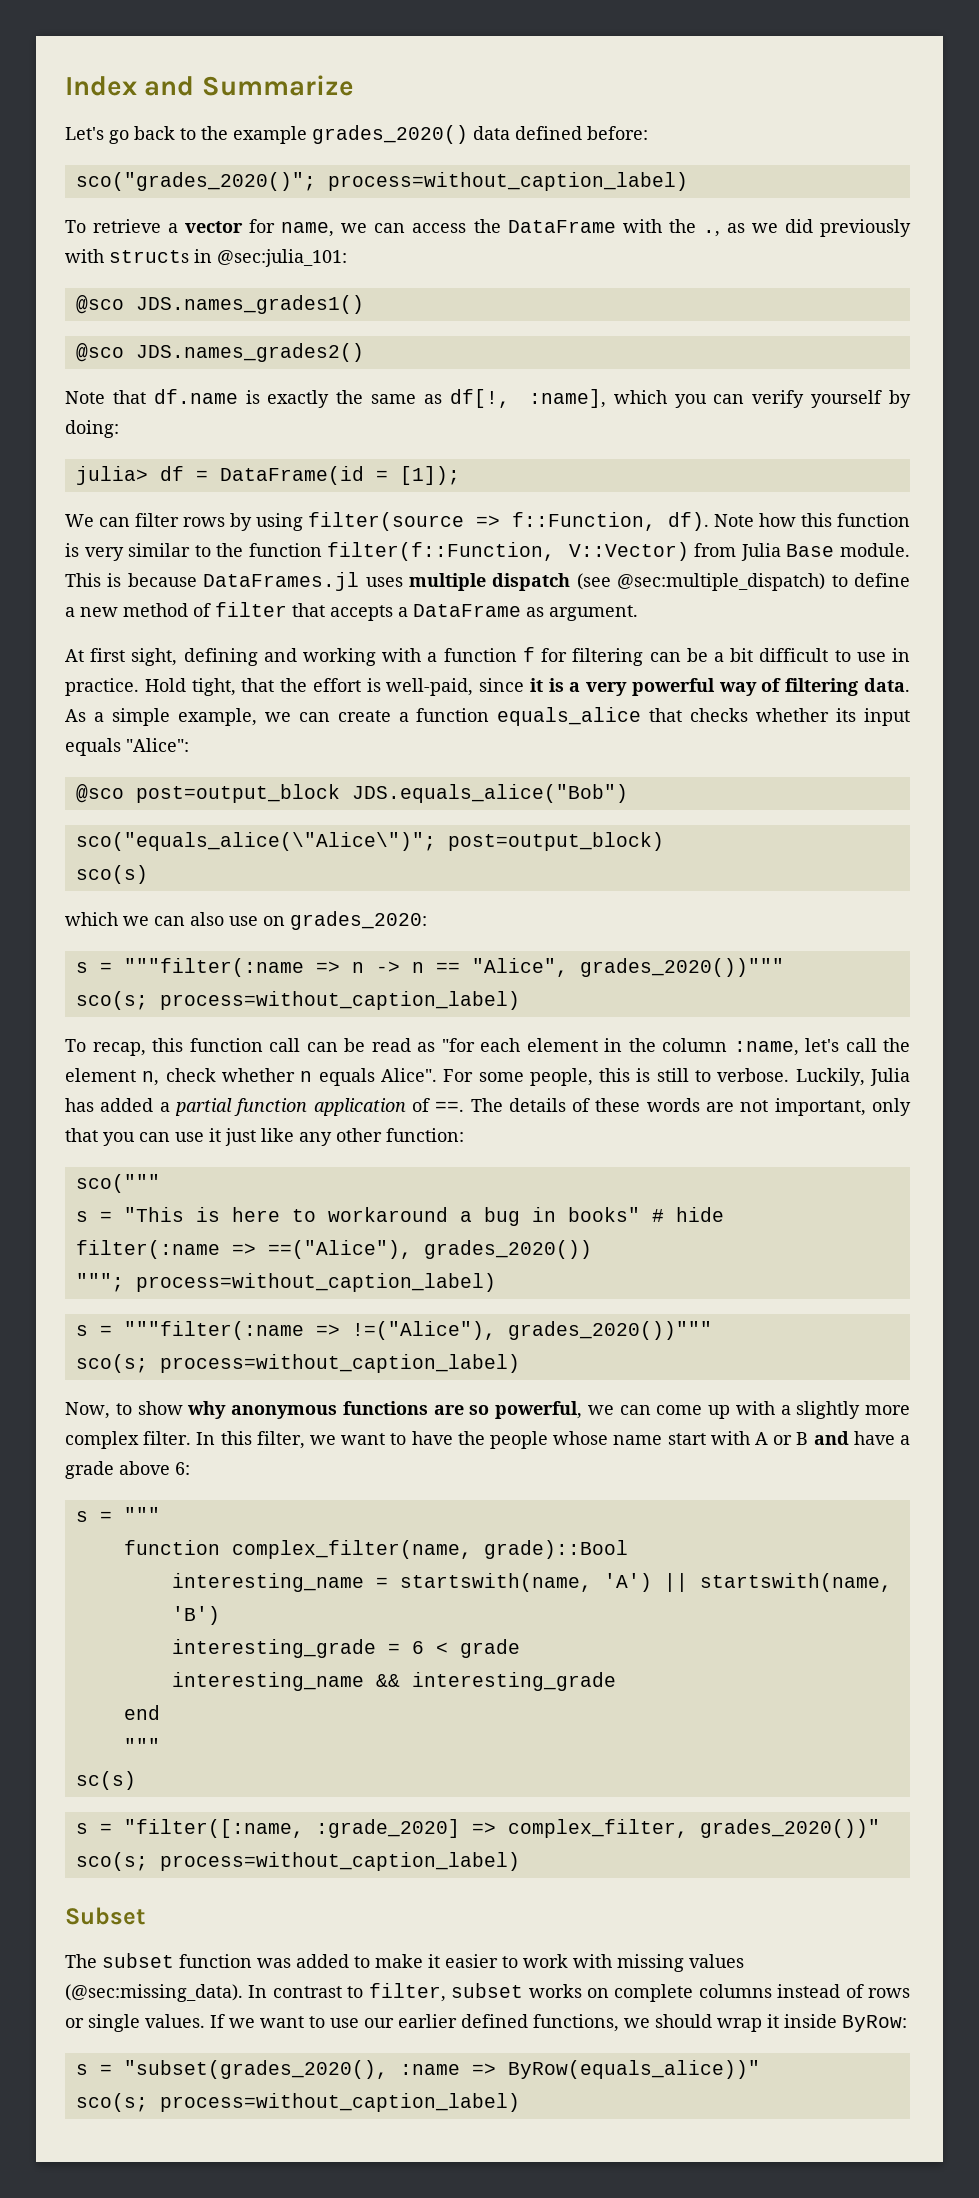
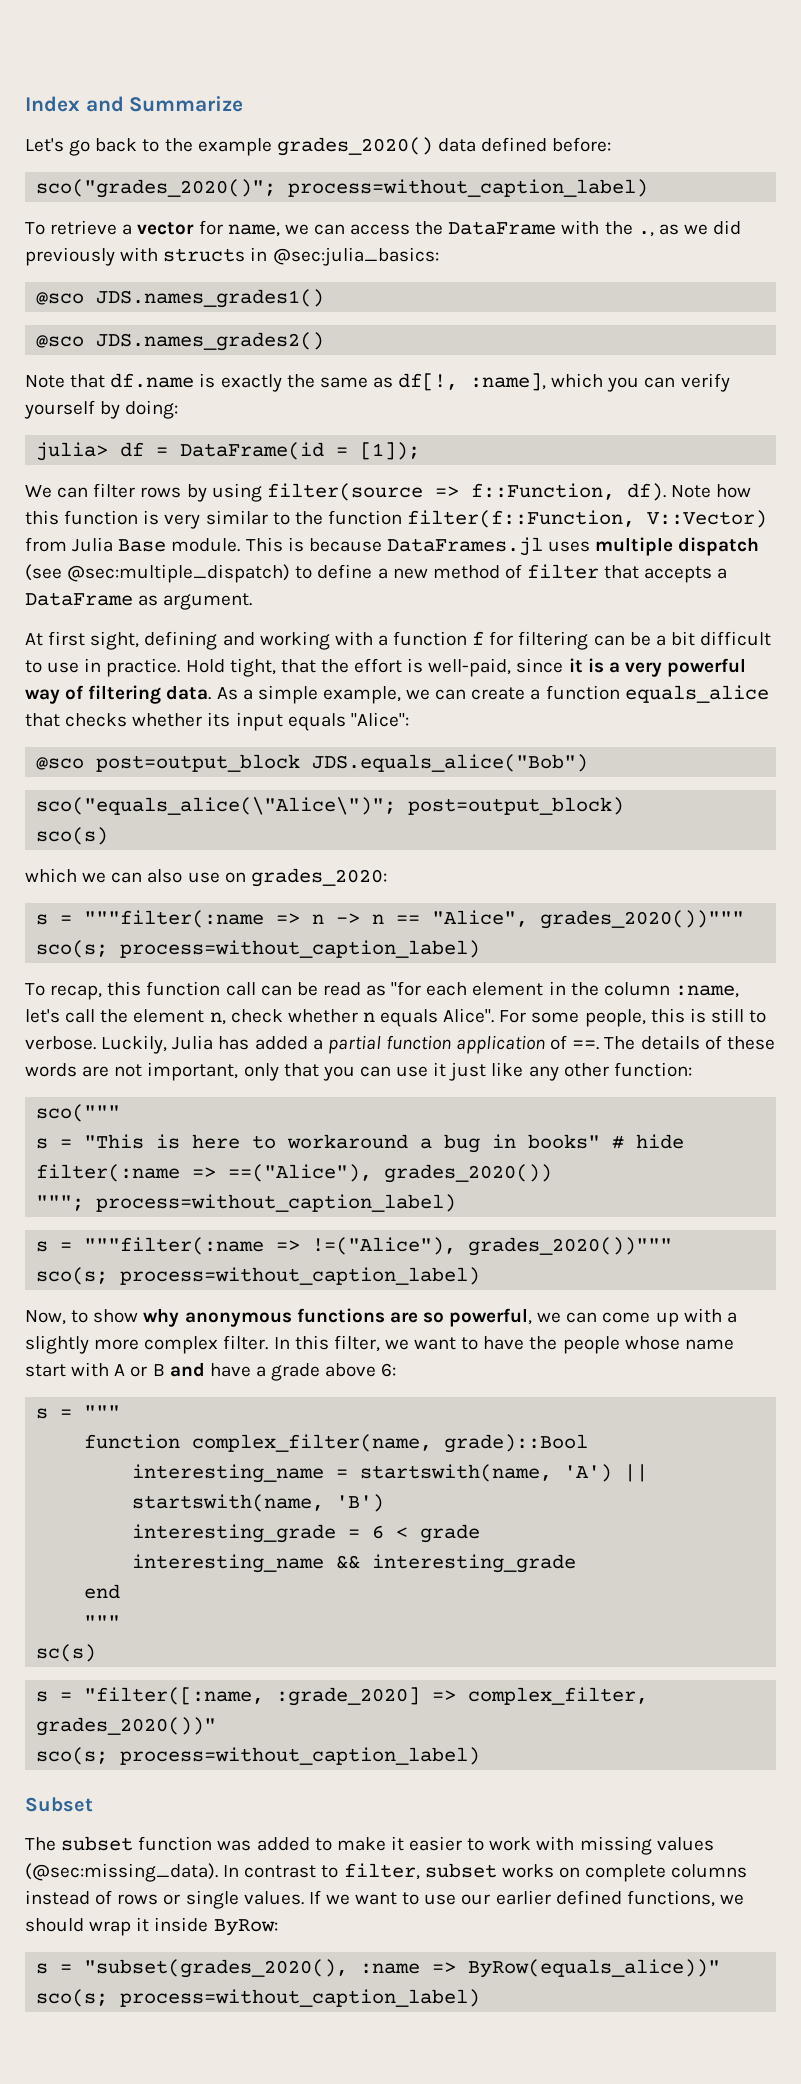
[217,249,347,267] @sec:julia_101: -> [272,247,439,266] @sec:julia_basics:

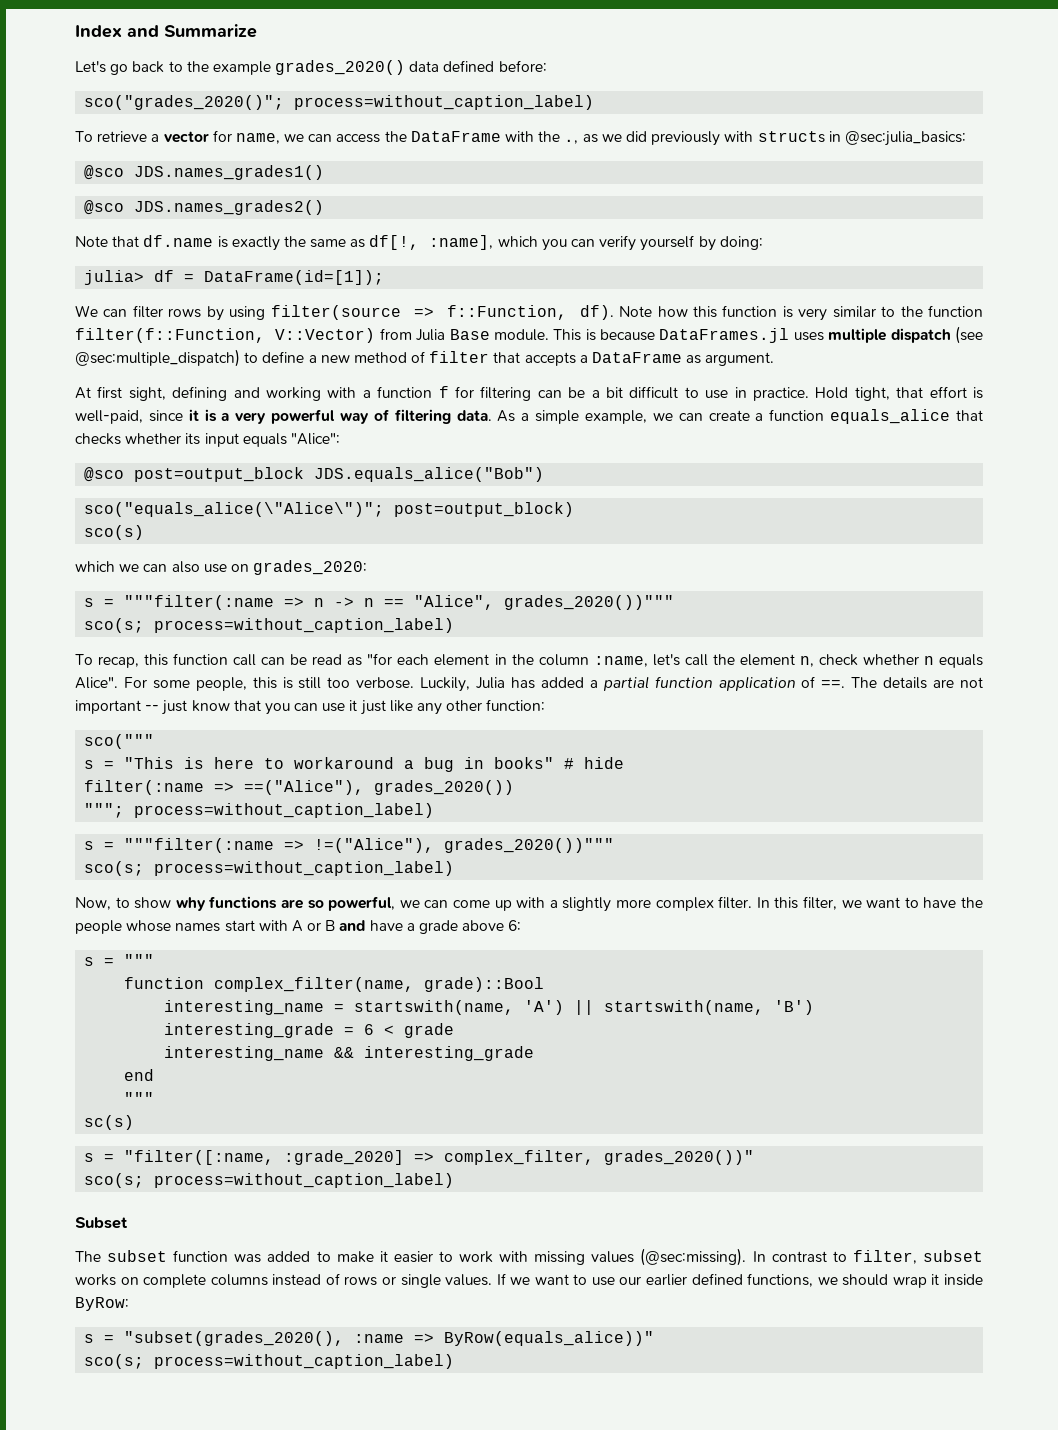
[180,442,421,460] DataFrame(id = [1]); -> [204,270,385,285] DataFrame(id=[1]);
[320,659,349,673] the -> (924, 392) none
[749,1010,767,1023] to -> [327,677,351,688] too
[704,1035,775,1050] [25,1062,279,1081] of these words are not important, only -> [933,677,983,688] [75,700,230,715] are not important -- just know
[184,1312,292,1327] anonymous -> (206, 904) none
[684,1339,734,1350] name -> [175,923,221,932] names
[25,1863,218,1882] (@sec:missing_data). -> [640,1248,747,1266] (@sec:missing).

